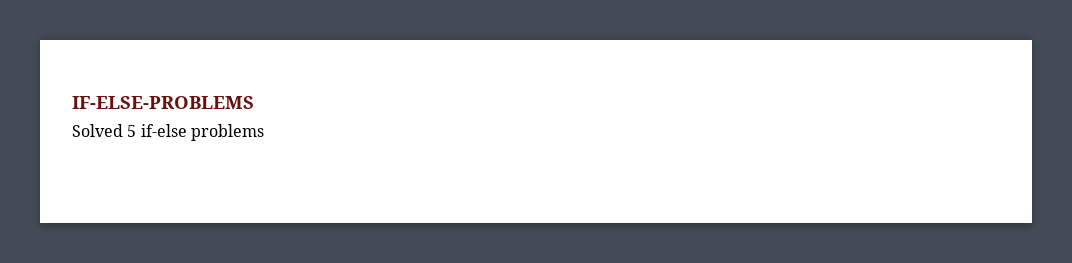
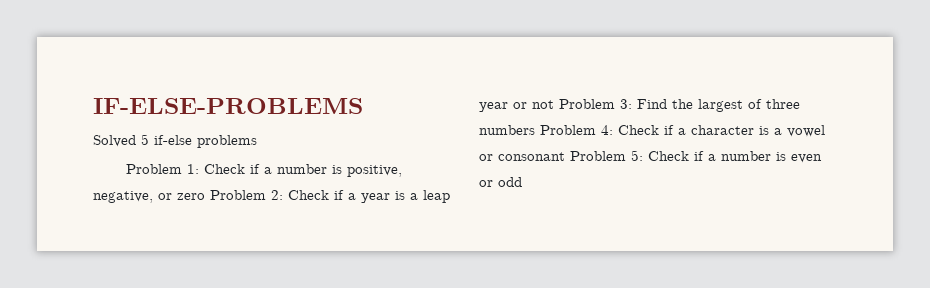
(264, 132) none -> [125,164,402,177] [93,190,450,203] [479,99,800,112] [479,125,825,137] [479,150,822,163] [479,177,522,187] // Problem 1: Check if a number is positive, negative, or zero Problem 2: Check if a year is a leap year or not Problem 3: Find the largest of three numbers Problem 4: Check if a character is a vowel or consonant Problem 5: Check if a number is even or odd

